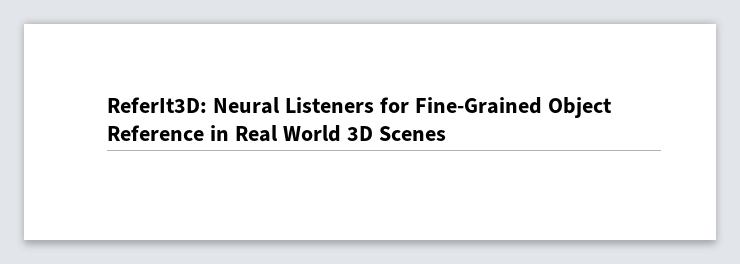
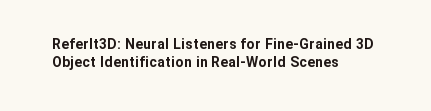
[547,97,612,118] [107,125,373,142] Object Reference in Real World 3D -> [355,38,374,49] [52,56,287,70] 3D Object Identification in Real-World

